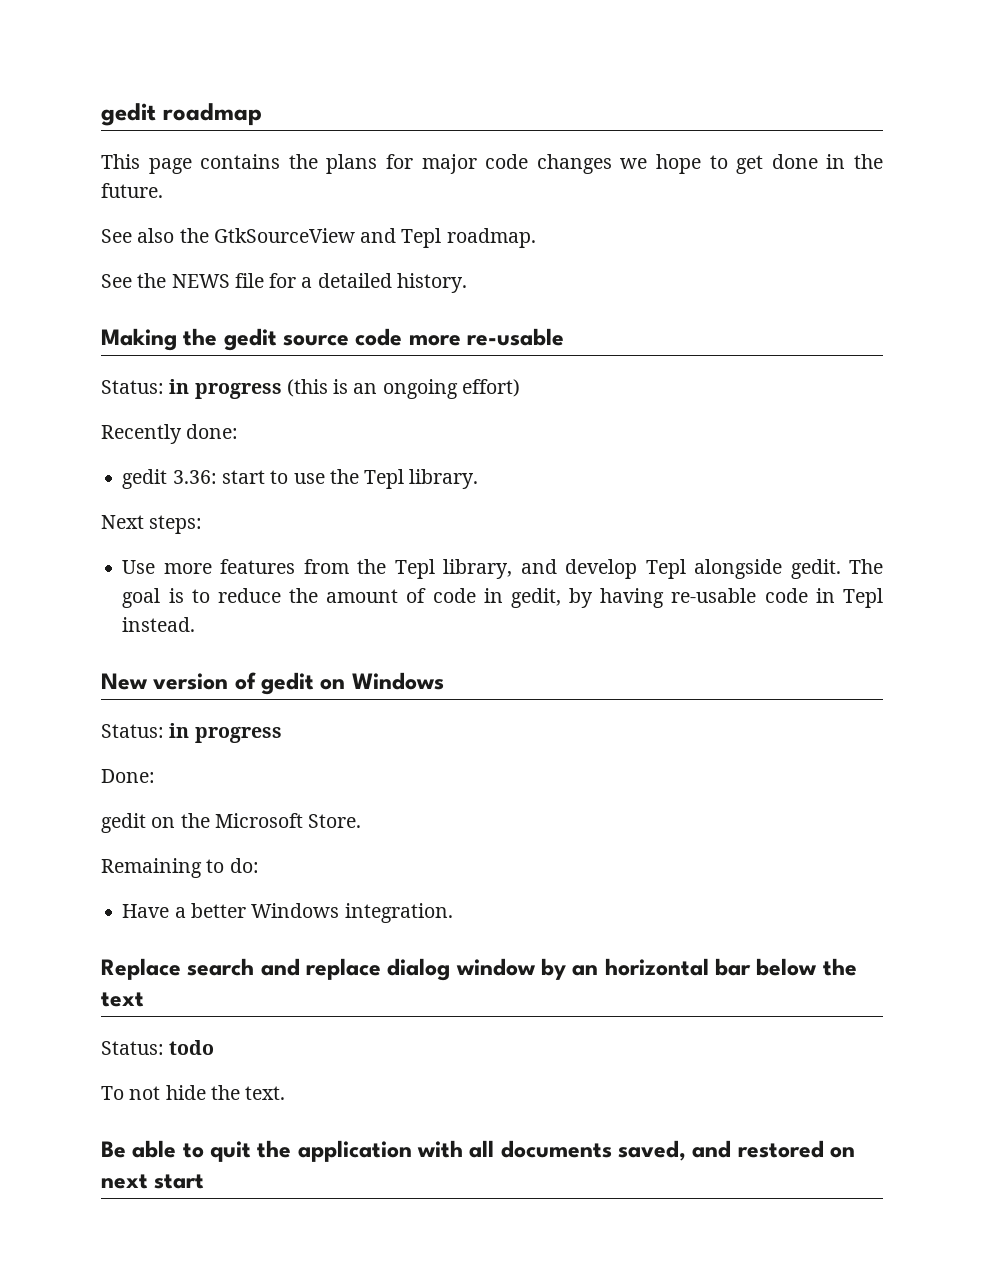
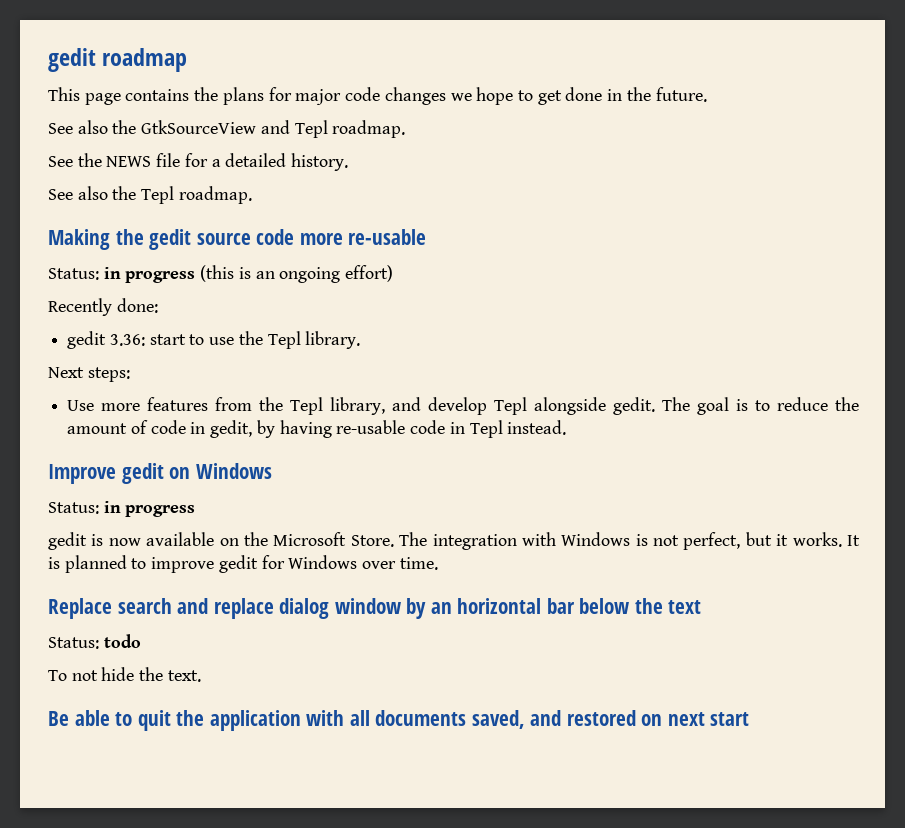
(467, 283) none -> [48,186,252,204] // See also the Tepl roadmap.
[101,672,256,690] New version of -> [48,464,116,484] Improve
[101,769,155,783] [101,813,146,833] // Done: // gedit -> [48,532,215,550] // gedit is now available
[101,858,259,878] [122,903,453,923] // Remaining to do: // Have a better Windows integration. -> [399,532,861,550] [48,555,438,573] The integration with Windows is not perfect, but it works. It is planned to improve gedit for Windows over time.

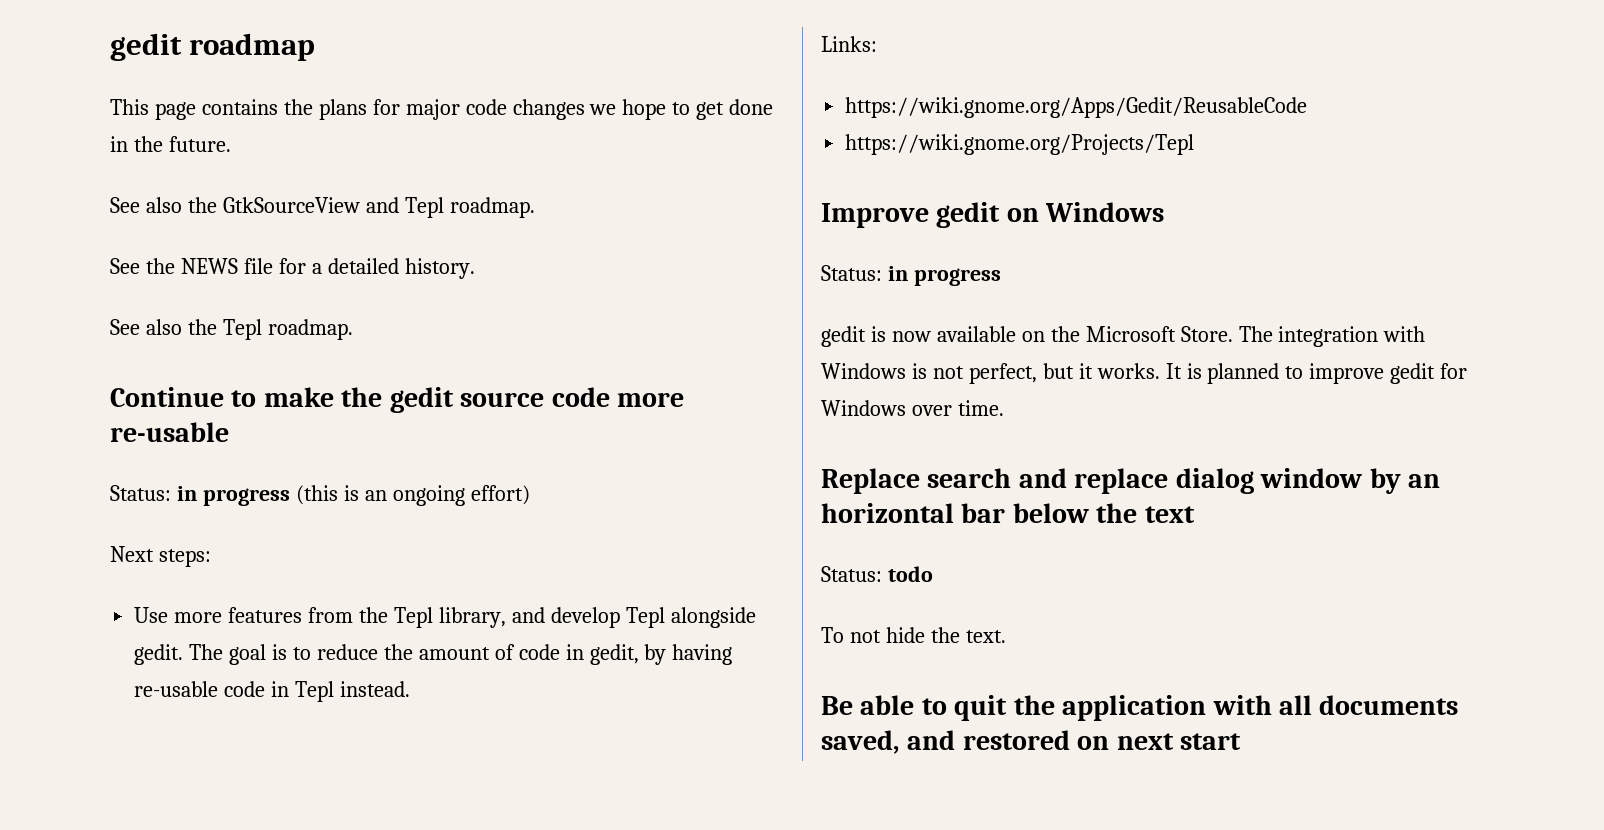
[48,229,110,250] Making -> [110,387,334,407] Continue to make
[48,298,158,316] [67,331,361,349] // Recently done: // gedit 3.36: start to use the Tepl library. -> (530, 495) none
(567, 427) none -> [821,36,877,52] [845,97,1308,118] [845,134,1195,155] // Links: // https://wiki.gnome.org/Apps/Gedit/ReusableCode // https://wiki.gnome.org/Projects/Tepl

